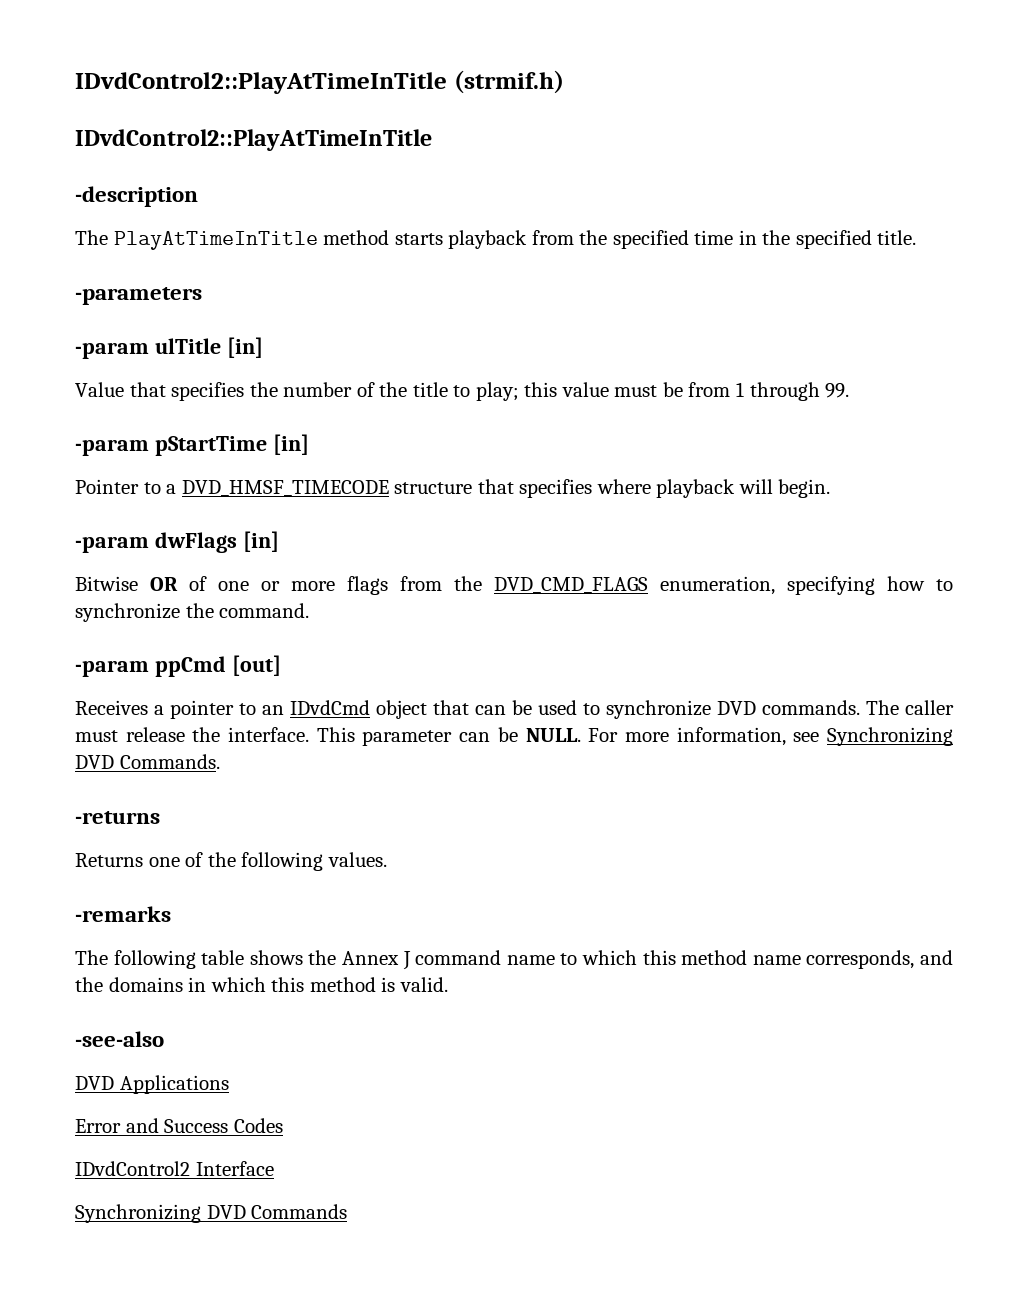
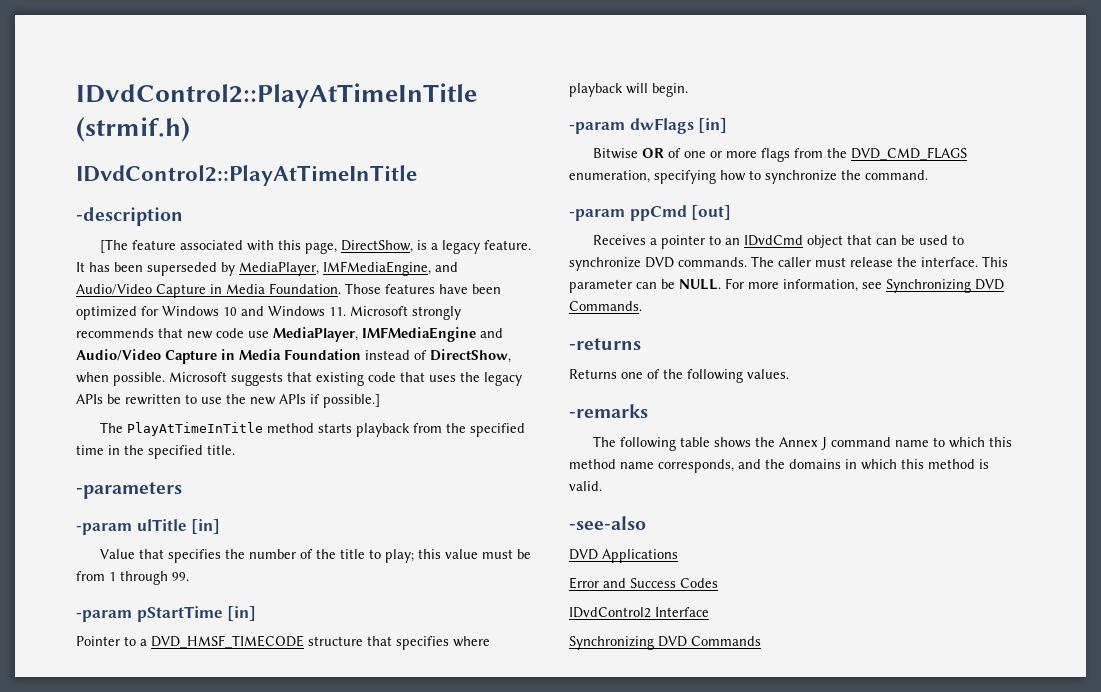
(198, 196) none -> [100,239,532,254] [76,261,458,276] [76,283,501,298] [76,306,461,320] [76,327,503,342] [76,349,511,364] [76,372,522,386] [76,394,380,408] // [The feature associated with this page, DirectShow, is a legacy feature. It has been superseded by MediaPlayer, IMFMediaEngine, and Audio/Video Capture in Media Foundation. Those features have been optimized for Windows 10 and Windows 11. Microsoft strongly recommends that new code use MediaPlayer, IMFMediaEngine and Audio/Video Capture in Media Foundation instead of DirectShow, when possible. Microsoft suggests that existing code that uses the legacy APIs be rewritten to use the new APIs if possible.]

